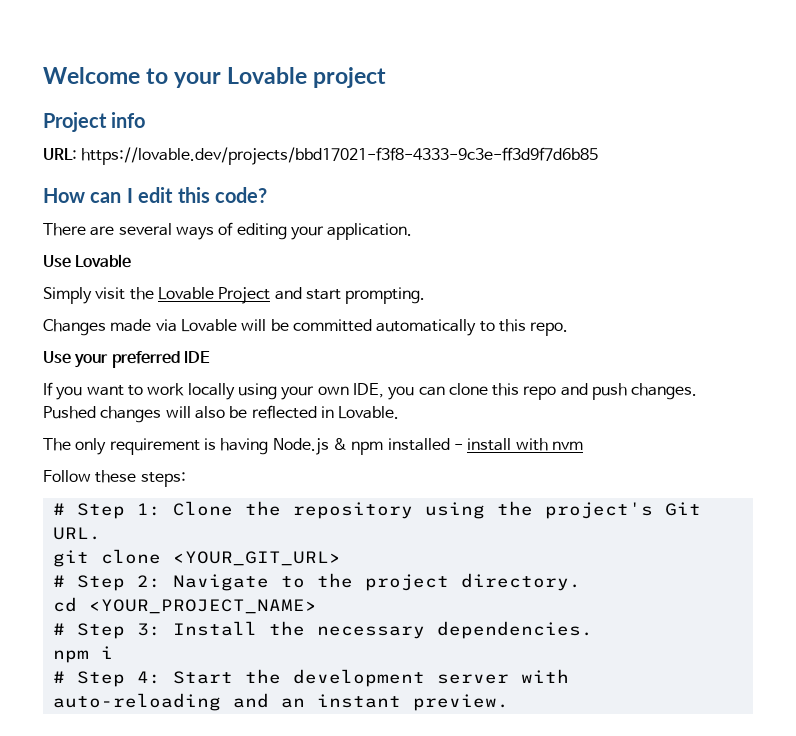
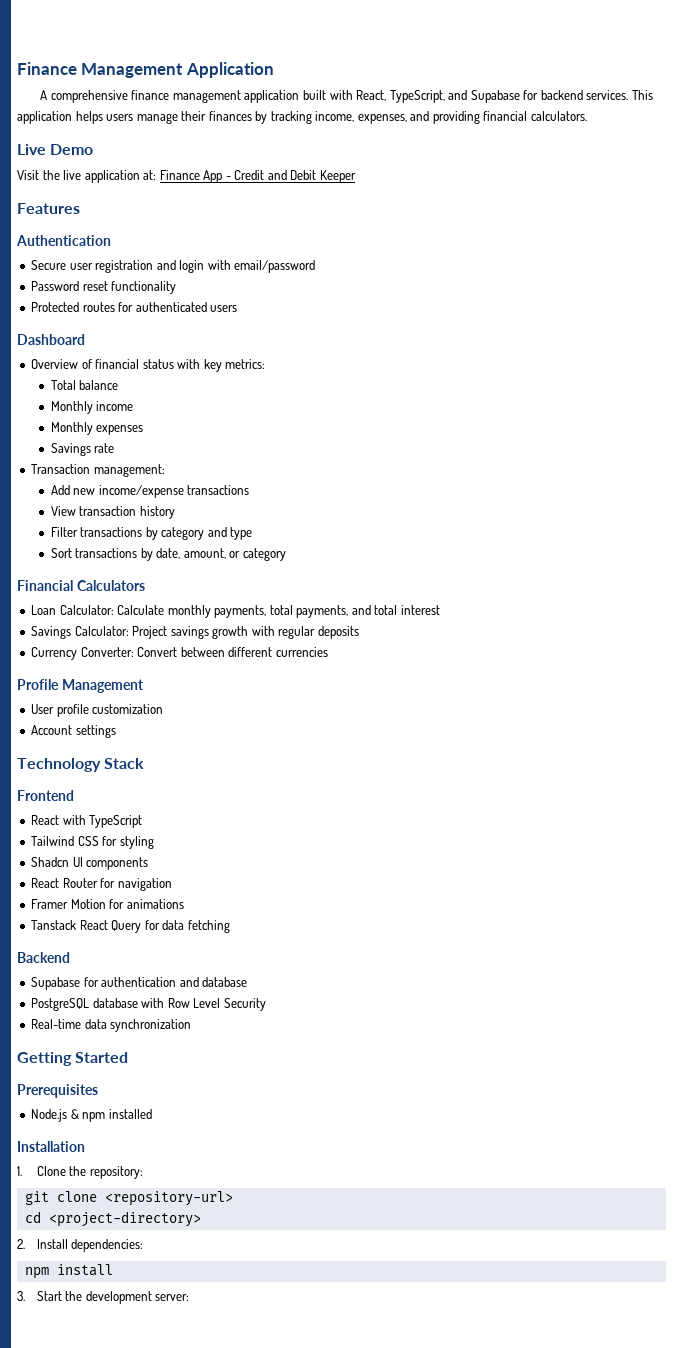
[43,67,387,88] [43,112,146,132] [43,147,599,165] [43,187,267,203] [43,222,413,240] [43,254,132,268] [43,287,426,304] [43,319,569,336] [43,351,210,368] [43,382,698,400] [43,405,400,423] [43,438,583,455] [43,470,186,487] [52,501,701,519] [52,527,101,540] [52,549,341,567] [52,573,581,591] [52,597,317,614] [52,621,593,639] [52,646,113,663] [52,669,569,687] [52,693,509,711] Welcome to your Lovable project // Project info // URL: https://lovable.dev/projects/bbd17021-f3f8-4333-9c3e-ff3d9f7d6b85 // How can I edit this code? // There are several ways of editing your application. // Use Lovable // Simply visit the Lovable Project and start prompting. // Changes made via Lovable will be committed automatically to this repo. // Use your preferred IDE // If you want to work locally using your own IDE, you can clone this repo and push changes. Pushed changes will also be reflected in Lovable. // The only requirement is having Node.js & npm installed - install with nvm // Follow these steps: // # Step 1: Clone the repository using the project's Git URL. // git clone <YOUR_GIT_URL> // # Step 2: Navigate to the project directory. // cd <YOUR_PROJECT_NAME> // # Step 3: Install the necessary dependencies. // npm i // # Step 4: Start the development server with auto-reloading and an instant preview. -> [17,62,274,78] [40,90,653,103] [17,111,587,124] [17,144,94,155] [17,170,356,183] [17,203,80,214] [16,235,111,246] [31,260,316,273] [31,281,177,294] [31,302,238,312] [17,334,85,345] [31,359,266,372] [50,380,119,390] [50,401,134,414] [50,422,144,435] [50,443,115,456] [31,464,165,477] [50,485,250,498] [50,506,175,519] [50,527,253,540] [50,548,286,561] [17,580,145,591] [31,605,440,618] [31,626,359,639] [31,647,328,660] [17,679,144,693] [31,704,164,717] [31,725,116,738] [17,758,145,772] [17,790,74,801] [31,815,143,828] [31,836,154,849] [31,857,149,870] [31,878,172,891] [31,899,184,909] [31,920,230,933] [17,952,70,963] [31,977,248,990] [31,998,266,1011] [31,1019,192,1032] [17,1052,129,1066] [17,1084,98,1098] [31,1109,152,1122] [17,1141,85,1152] [17,1166,143,1179] [24,1191,233,1206] [24,1211,201,1227] [17,1239,144,1252] [24,1264,113,1279] [17,1291,190,1304] Finance Management Application // A comprehensive finance management application built with React, TypeScript, and Supabase for backend services. This application helps users manage their finances by tracking income, expenses, and providing financial calculators. // Live Demo // Visit the live application at: Finance App - Credit and Debit Keeper // Features // Authentication // Secure user registration and login with email/password // Password reset functionality // Protected routes for authenticated users // Dashboard // Overview of financial status with key metrics: // Total balance // Monthly income // Monthly expenses // Savings rate // Transaction management: // Add new income/expense transactions // View transaction history // Filter transactions by category and type // Sort transactions by date, amount, or category // Financial Calculators // Loan Calculator: Calculate monthly payments, total payments, and total interest // Savings Calculator: Project savings growth with regular deposits // Currency Converter: Convert between different currencies // Profile Management // User profile customization // Account settings // Technology Stack // Frontend // React with TypeScript // Tailwind CSS for styling // Shadcn UI components // React Router for navigation // Framer Motion for animations // Tanstack React Query for data fetching // Backend // Supabase for authentication and database // PostgreSQL database with Row Level Security // Real-time data synchronization // Getting Started // Prerequisites // Node.js & npm installed // Installation // 1. Clone the repository: // git clone <repository-url> // cd <project-directory> // 2. Install dependencies: // npm install // 3. Start the development server:

